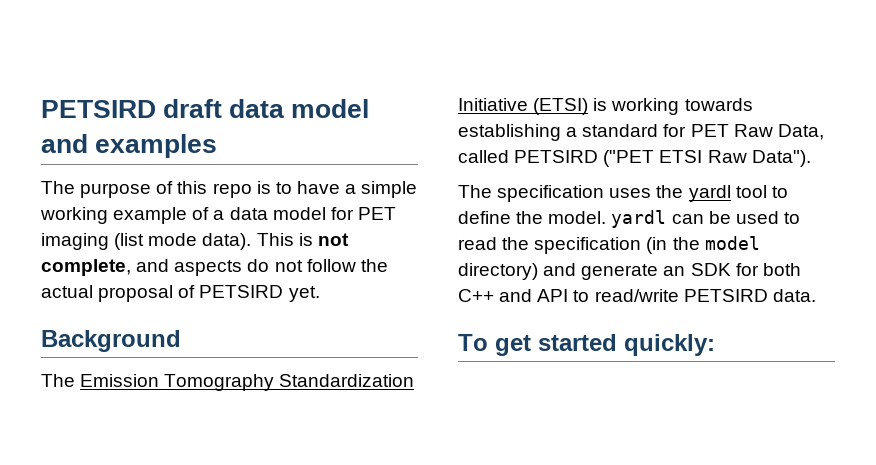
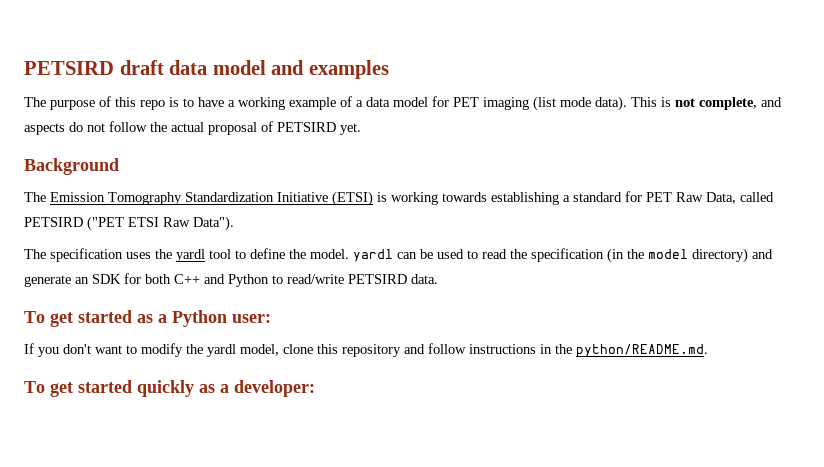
[361,181,418,198] simple -> (235, 103) none
[537,289,569,302] API -> [228,274,269,287] Python
[624,334,715,356] quickly: -> [137,310,271,327] [24,343,708,358] [24,380,315,397] as a Python user: // If you don't want to modify the yardl model, clone this repository and follow instructions in the python/README.md. // To get started quickly as a developer:

